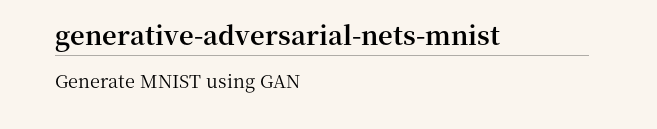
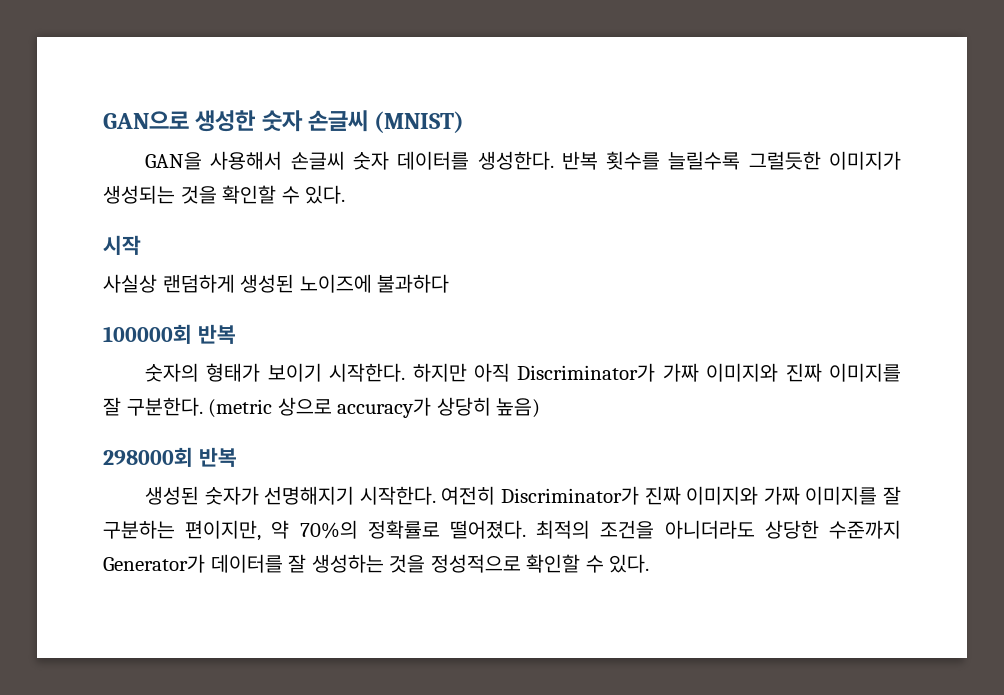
[55,24,500,52] [55,73,300,93] generative-adversarial-nets-mnist // Generate MNIST using GAN -> [103,110,465,133] [145,151,901,170] [103,185,346,204] [103,235,141,255] [103,274,450,293] [103,324,236,344] [145,363,901,382] [103,397,541,418] [103,447,237,467] [145,486,902,505] [103,520,901,541] [103,554,650,573] GAN으로 생성한 숫자 손글씨 (MNIST) // GAN을 사용해서 손글씨 숫자 데이터를 생성한다. 반복 횟수를 늘릴수록 그럴듯한 이미지가 생성되는 것을 확인할 수 있다. // 시작 // 사실상 랜덤하게 생성된 노이즈에 불과하다 // 100000회 반복 // 숫자의 형태가 보이기 시작한다. 하지만 아직 Discriminator가 가짜 이미지와 진짜 이미지를 잘 구분한다. (metric 상으로 accuracy가 상당히 높음) // 298000회 반복 // 생성된 숫자가 선명해지기 시작한다. 여전히 Discriminator가 진짜 이미지와 가짜 이미지를 잘 구분하는 편이지만, 약 70%의 정확률로 떨어졌다. 최적의 조건을 아니더라도 상당한 수준까지 Generator가 데이터를 잘 생성하는 것을 정성적으로 확인할 수 있다.

